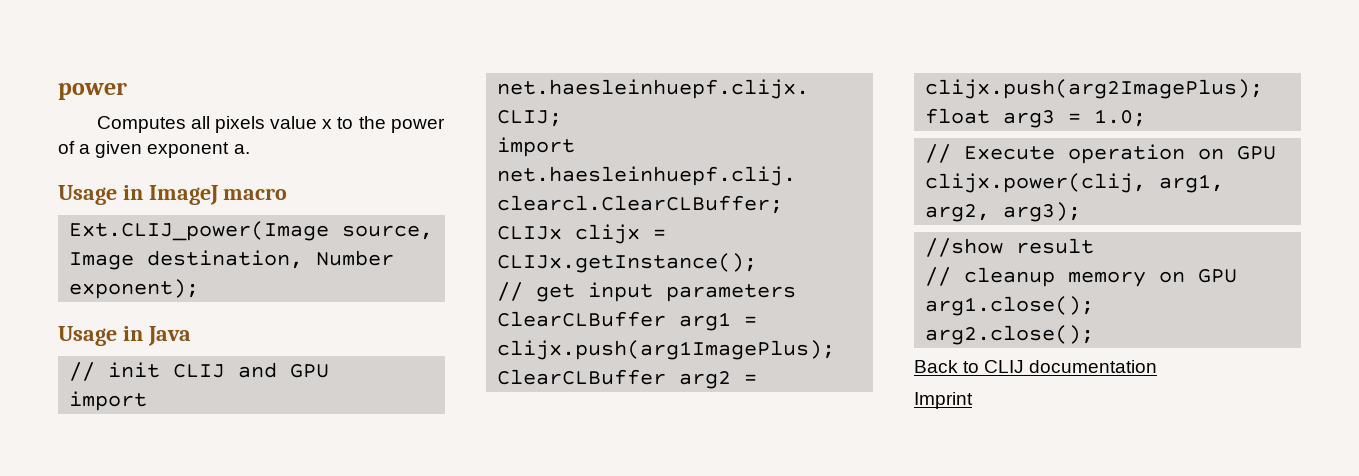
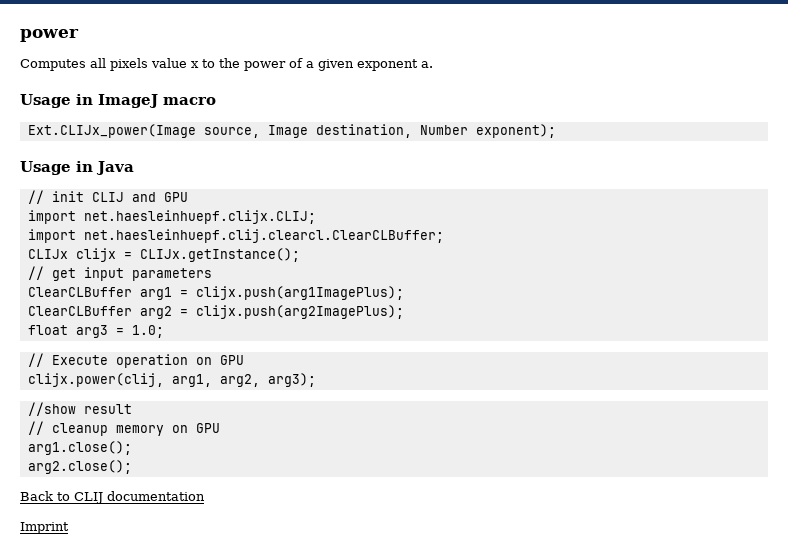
[69,221,330,241] Ext.CLIJ_power(Image -> [27,124,196,138] Ext.CLIJx_power(Image

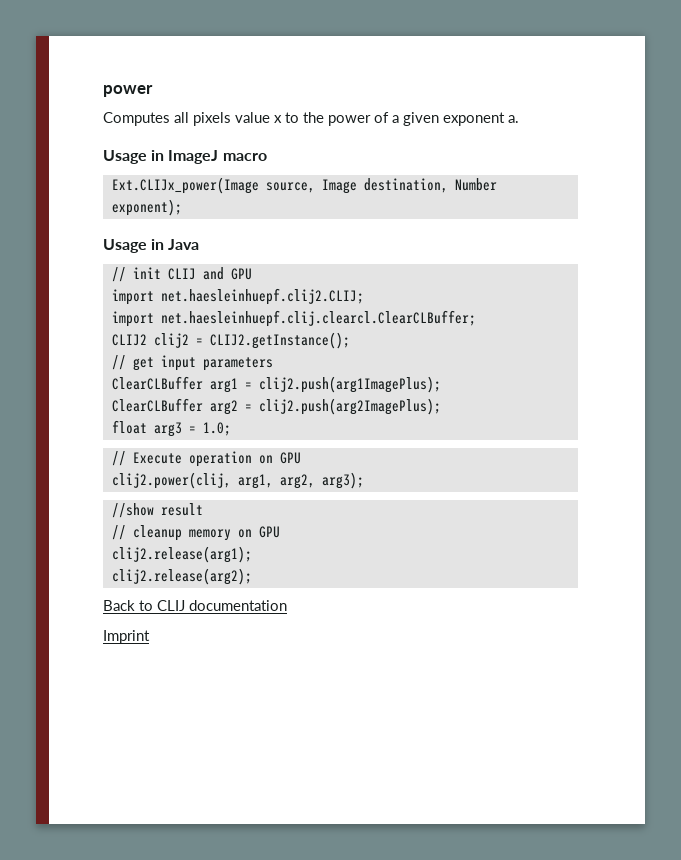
[83,210,316,224] net.haesleinhuepf.clijx.CLIJ; -> [160,288,364,305] net.haesleinhuepf.clij2.CLIJ;
[27,248,300,262] CLIJx clijx = CLIJx.getInstance(); -> [111,332,350,349] CLIJ2 clij2 = CLIJ2.getInstance();
[195,286,404,300] clijx.push(arg1ImagePlus); -> [258,376,441,393] clij2.push(arg1ImagePlus);
[195,305,404,319] clijx.push(arg2ImagePlus); -> [258,398,441,415] clij2.push(arg2ImagePlus);
[27,373,164,387] clijx.power(clij, -> [111,472,231,489] clij2.power(clij,
[27,441,132,455] [27,460,132,474] arg1.close(); // arg2.close(); -> [111,546,252,563] [111,568,252,585] clij2.release(arg1); // clij2.release(arg2);

